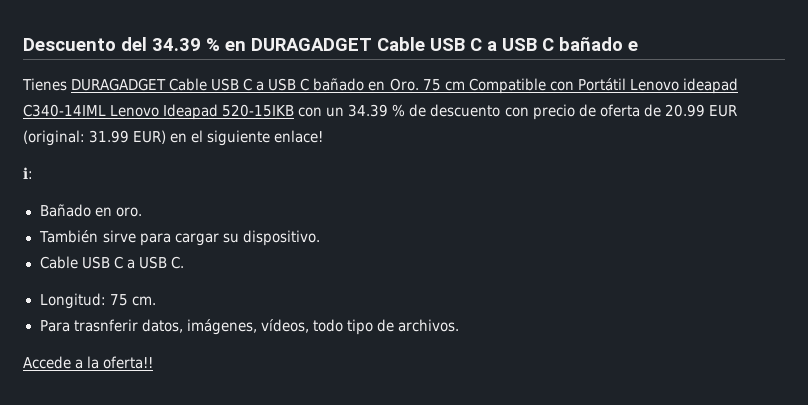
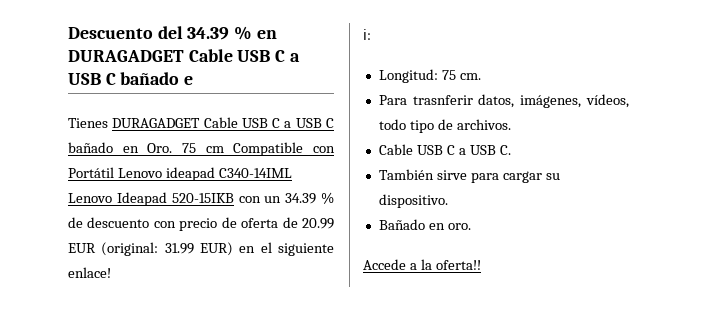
[39,204,142,217] [38,230,320,246] [39,256,184,269] // Bañado en oro. // También sirve para cargar su dispositivo. // Cable USB C a USB C. -> (371, 34) none
(459, 325) none -> [378,144,511,155] [378,169,560,183] [378,194,448,208] [378,219,471,230] // Cable USB C a USB C. // También sirve para cargar su dispositivo. // Bañado en oro.

